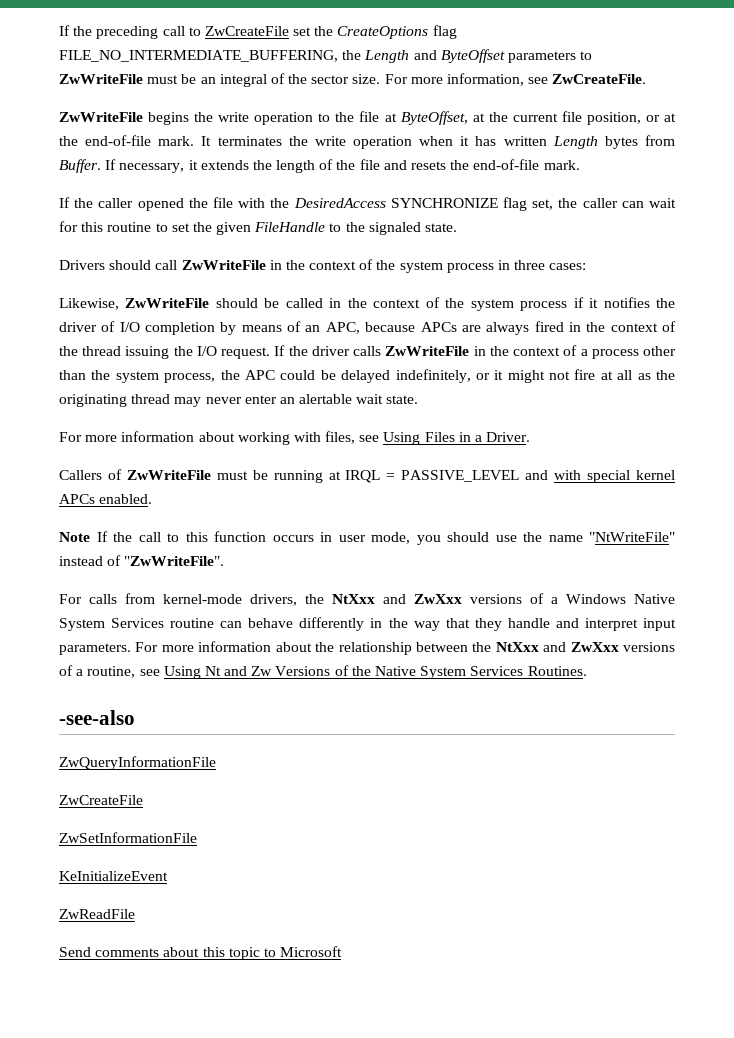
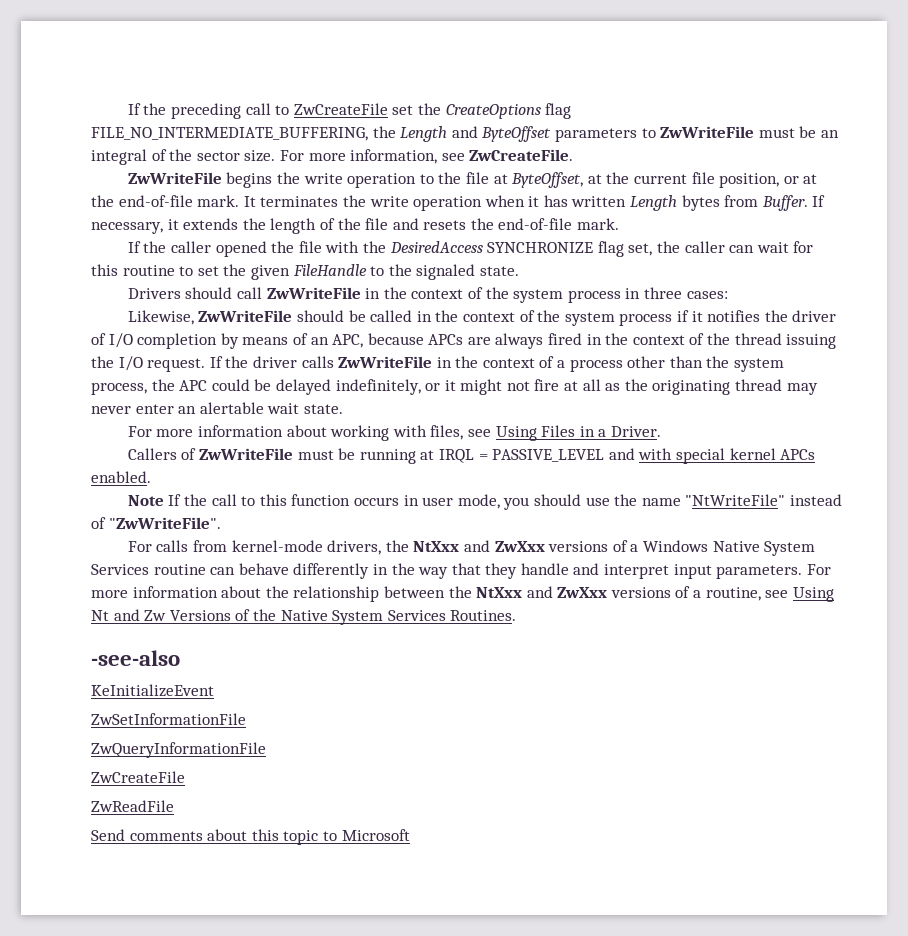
(135, 717) none -> [91,684,214,697] [91,713,246,725] // KeInitializeEvent // ZwSetInformationFile
[59,832,197,843] [59,871,168,881] // ZwSetInformationFile // KeInitializeEvent -> (185, 777) none

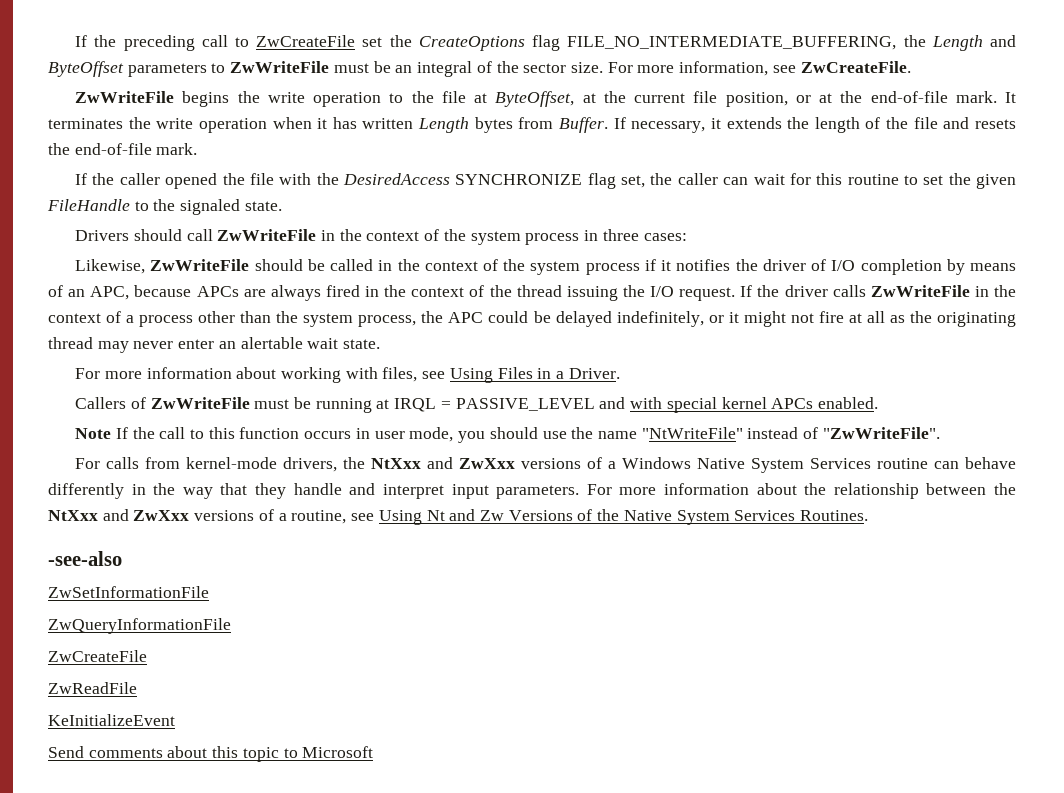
[91,684,214,697] // KeInitializeEvent -> (122, 558) none
(174, 806) none -> [48,714,175,726] // KeInitializeEvent

